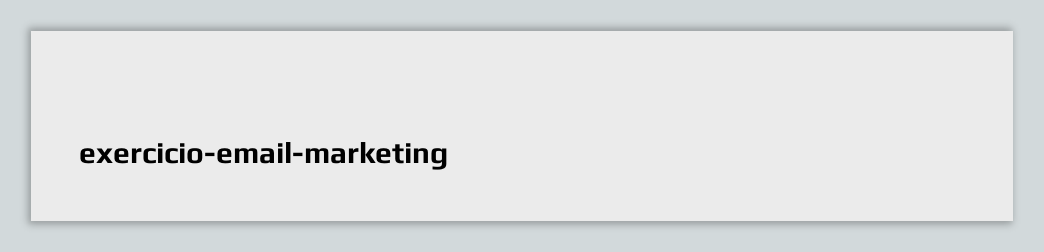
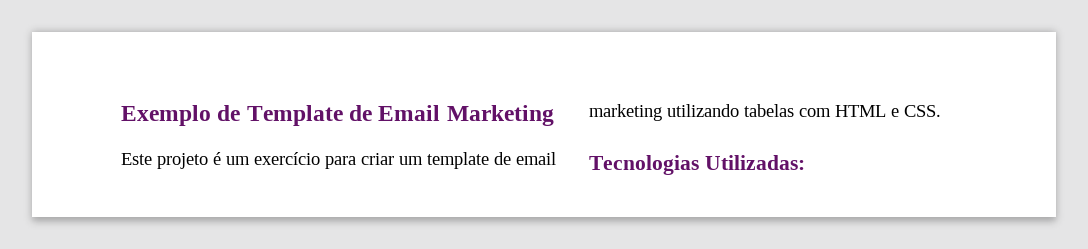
[79,142,448,170] exercicio-email-marketing -> [121,105,554,126] [121,152,556,169] [589,104,941,121] [589,155,805,175] Exemplo de Template de Email Marketing // Este projeto é um exercício para criar um template de email marketing utilizando tabelas com HTML e CSS. // Tecnologias Utilizadas:

